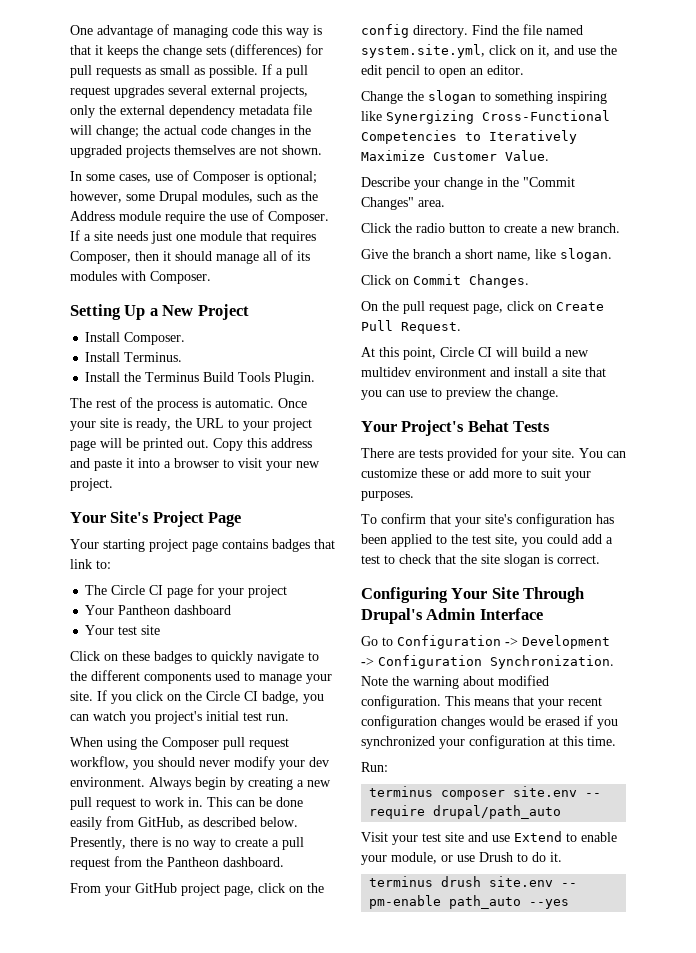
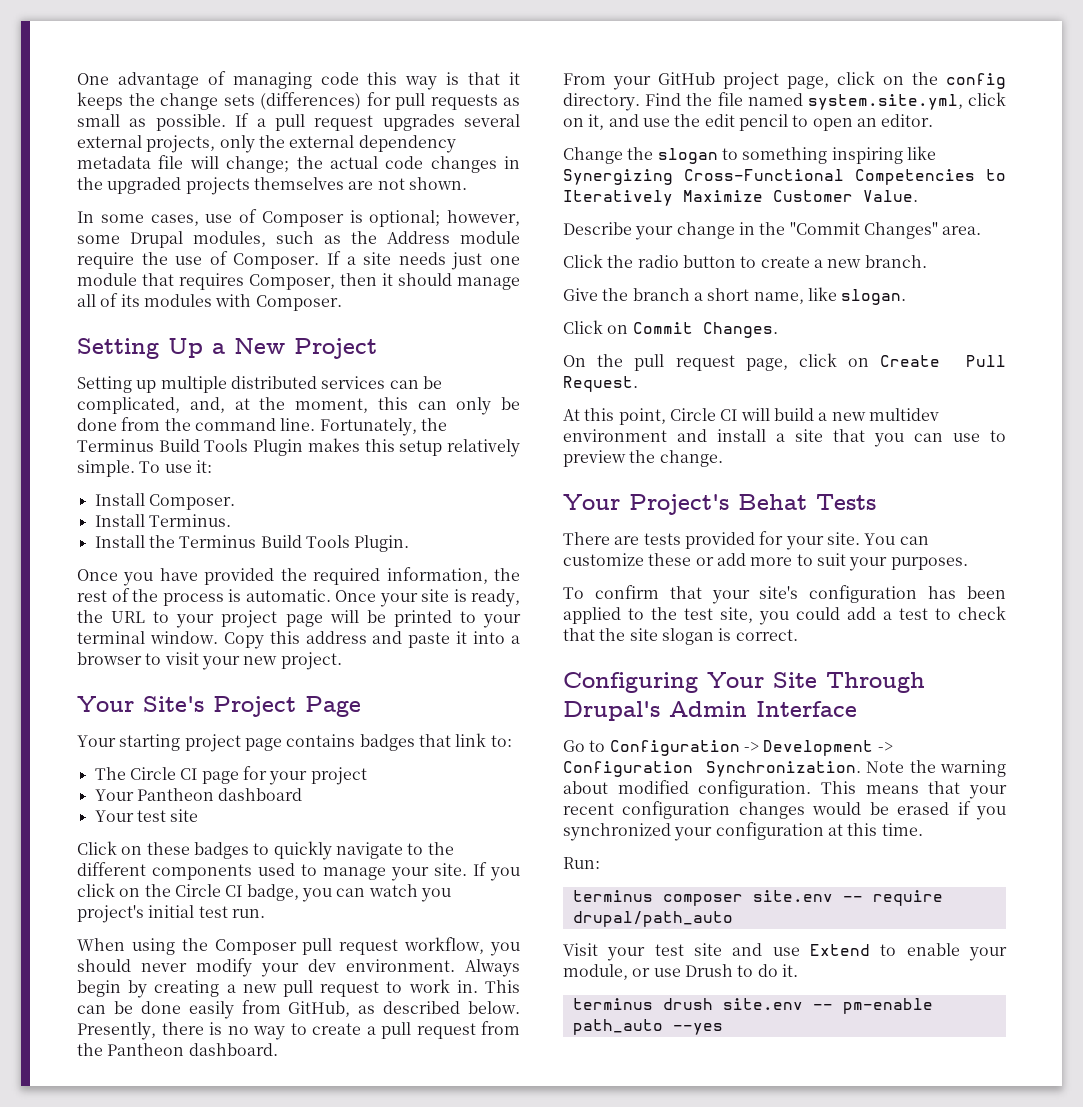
(249, 312) none -> [77,376,442,393] [77,397,520,415] [77,417,447,436] [77,438,520,457] [77,460,212,477] // Setting up multiple distributed services can be complicated, and, at the moment, this can only be done from the command line. Fortunately, the Terminus Build Tools Plugin makes this setup relatively simple. To use it:
[70,398,92,408] The -> [77,567,520,586] Once you have provided the required information, the
[187,439,209,448] out. -> [459,611,521,628] [77,631,218,644] to your terminal window.

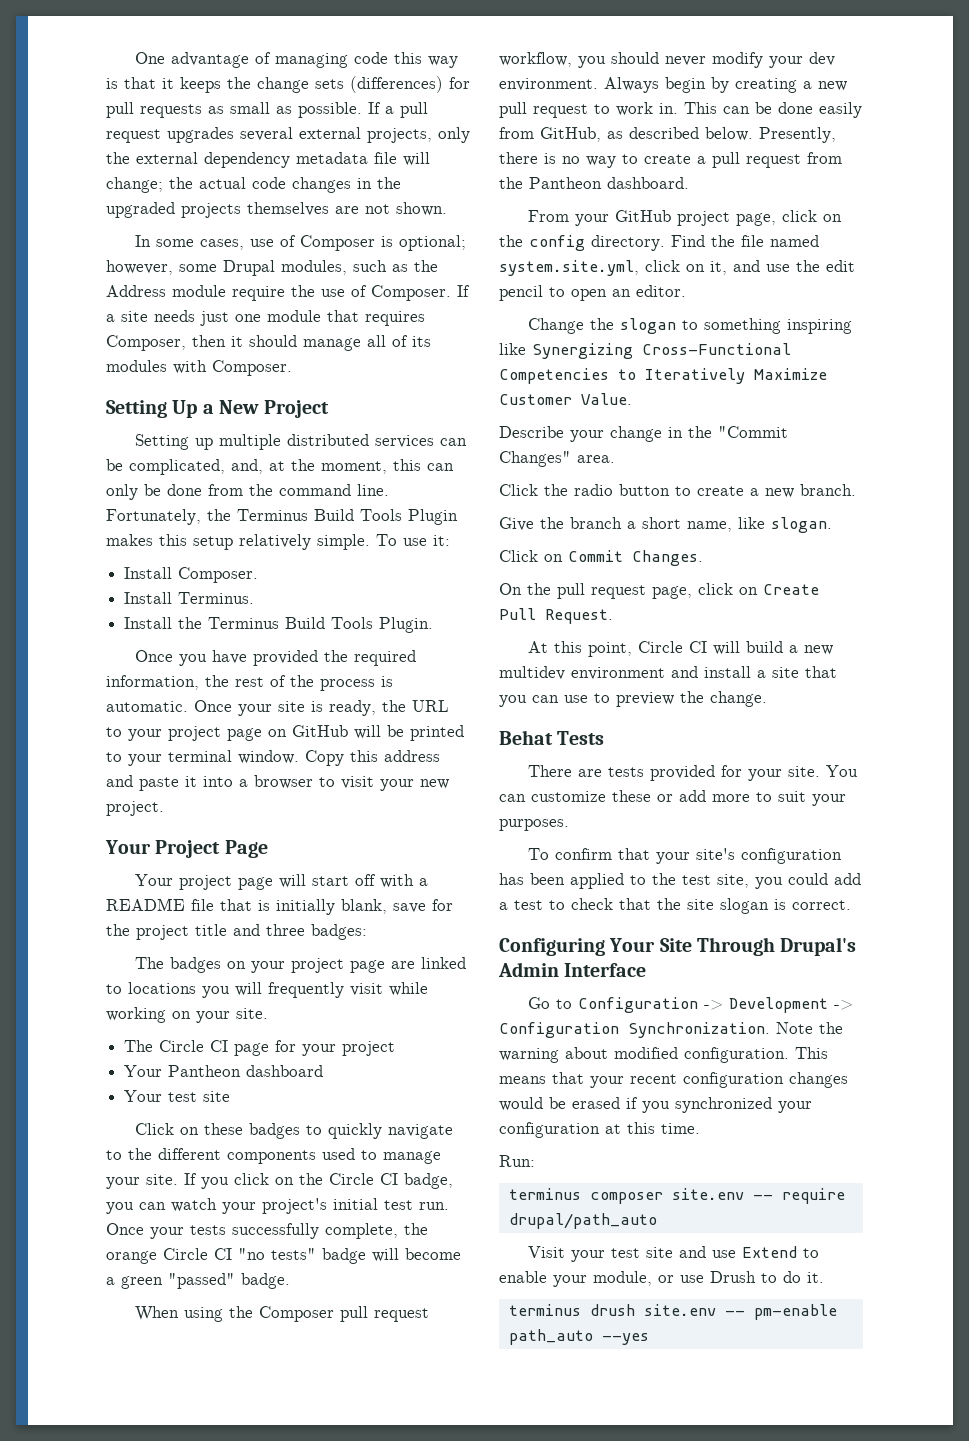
(323, 620) none -> [268,725,348,737] on GitHub
[143,696,204,712] Site's -> (151, 847) none
[119,733,512,752] starting project page contains badges that link to: -> [178,874,428,890] [106,898,453,915] [106,924,367,940] [134,957,466,973] [106,982,428,998] [106,1007,268,1023] project page will start off with a README file that is initially blank, save for the project title and three badges: // The badges on your project page are linked to locations you will frequently visit while working on your site.
[420,888,451,902] you -> [222,1202,256,1214] your
(265, 913) none -> [106,1223,428,1239] [106,1248,461,1264] [106,1273,290,1289] Once your tests successfully complete, the orange Circle CI "no tests" badge will become a green "passed" badge.
[563,494,729,515] Your Project's -> (767, 699) none

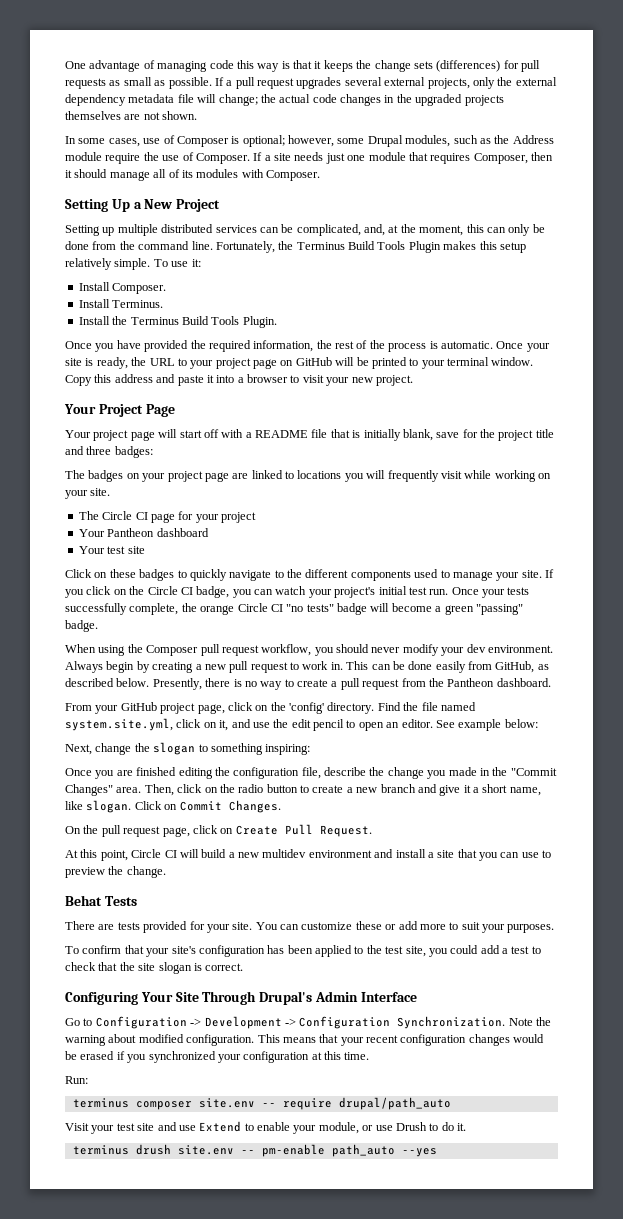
[168,1273,235,1289] "passed" -> [475,604,523,615] "passing"
[529,235,585,251] config -> [289,702,324,714] 'config'
[527,318,852,334] [499,343,791,359] [499,368,827,384] [499,393,632,405] [499,426,662,442] // Change the slogan to something inspiring like Synergizing Cross-Functional Competencies to Iteratively Maximize Customer Value. // Describe your change -> [435,719,538,731] [65,742,311,755] [65,767,477,779] See example below: // Next, change the slogan to something inspiring: // Once you are finished editing the configuration file, describe the change you made
[499,484,538,496] // Click -> [144,784,218,796] Then, click on
[800,484,856,496] [499,517,622,531] branch. // Give the branch -> [380,784,471,796] branch and give it
(832, 525) // -> (132, 806) none

